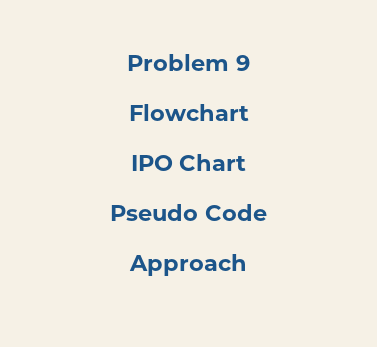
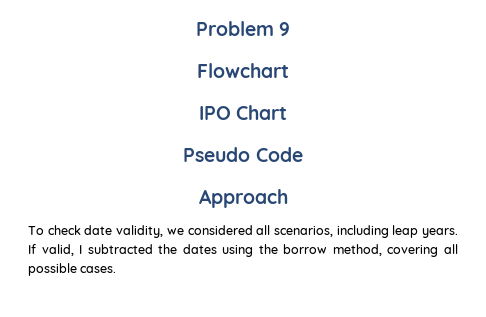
(247, 265) none -> [28,225,458,238] [28,244,458,257] [28,263,117,276] // To check date validity, we considered all scenarios, including leap years. If valid, I subtracted the dates using the borrow method, covering all possible cases.

